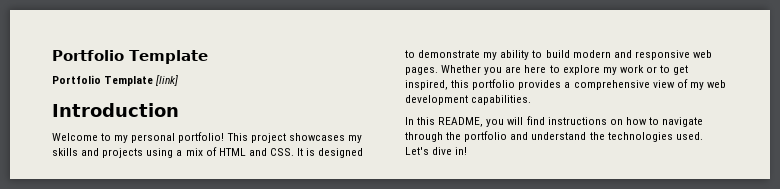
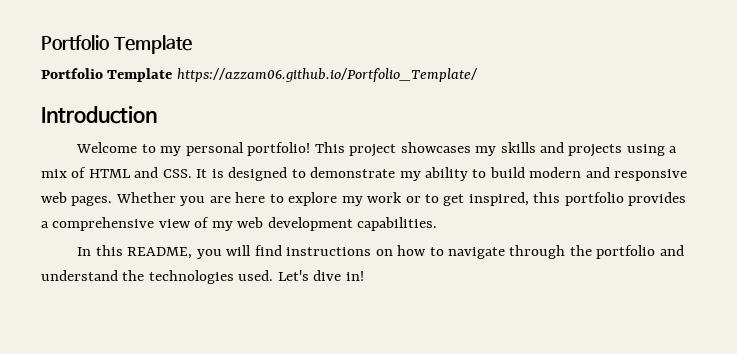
[155,75,179,86] [link] -> [176,68,478,82] https://azzam06.github.io/Portfolio_Template/

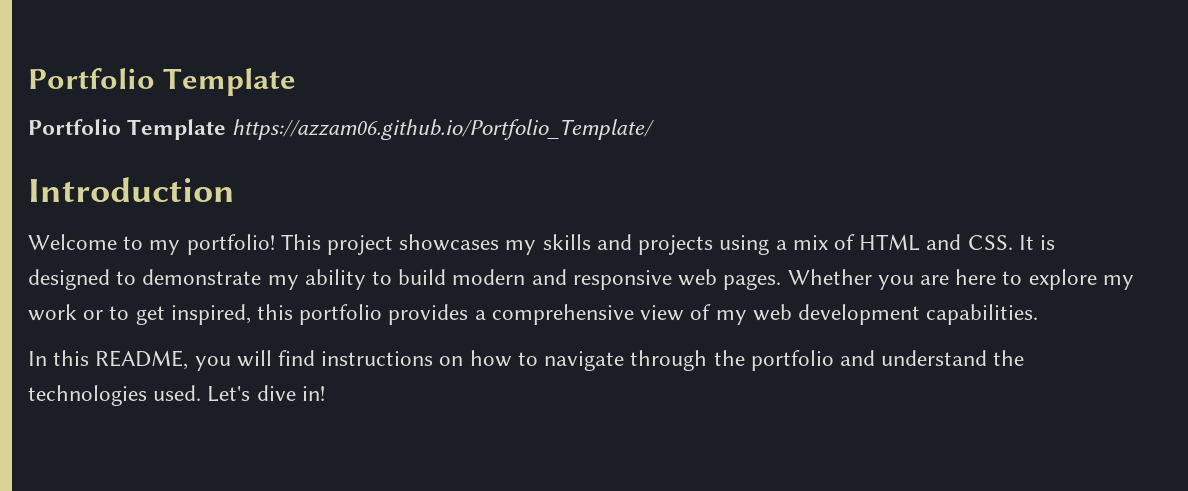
[185,142,244,156] personal -> (181, 247) none

